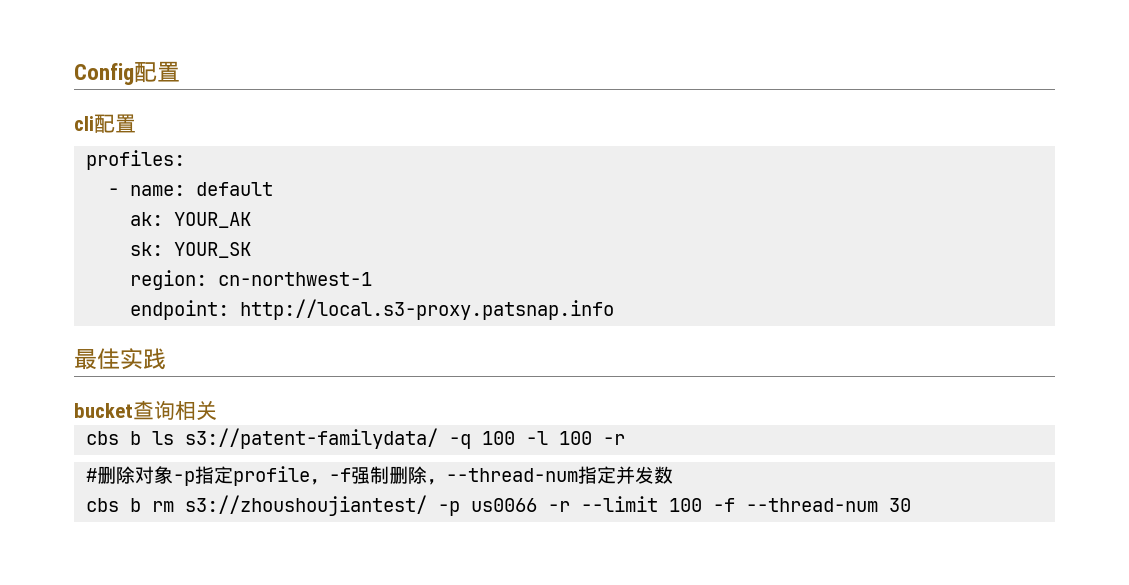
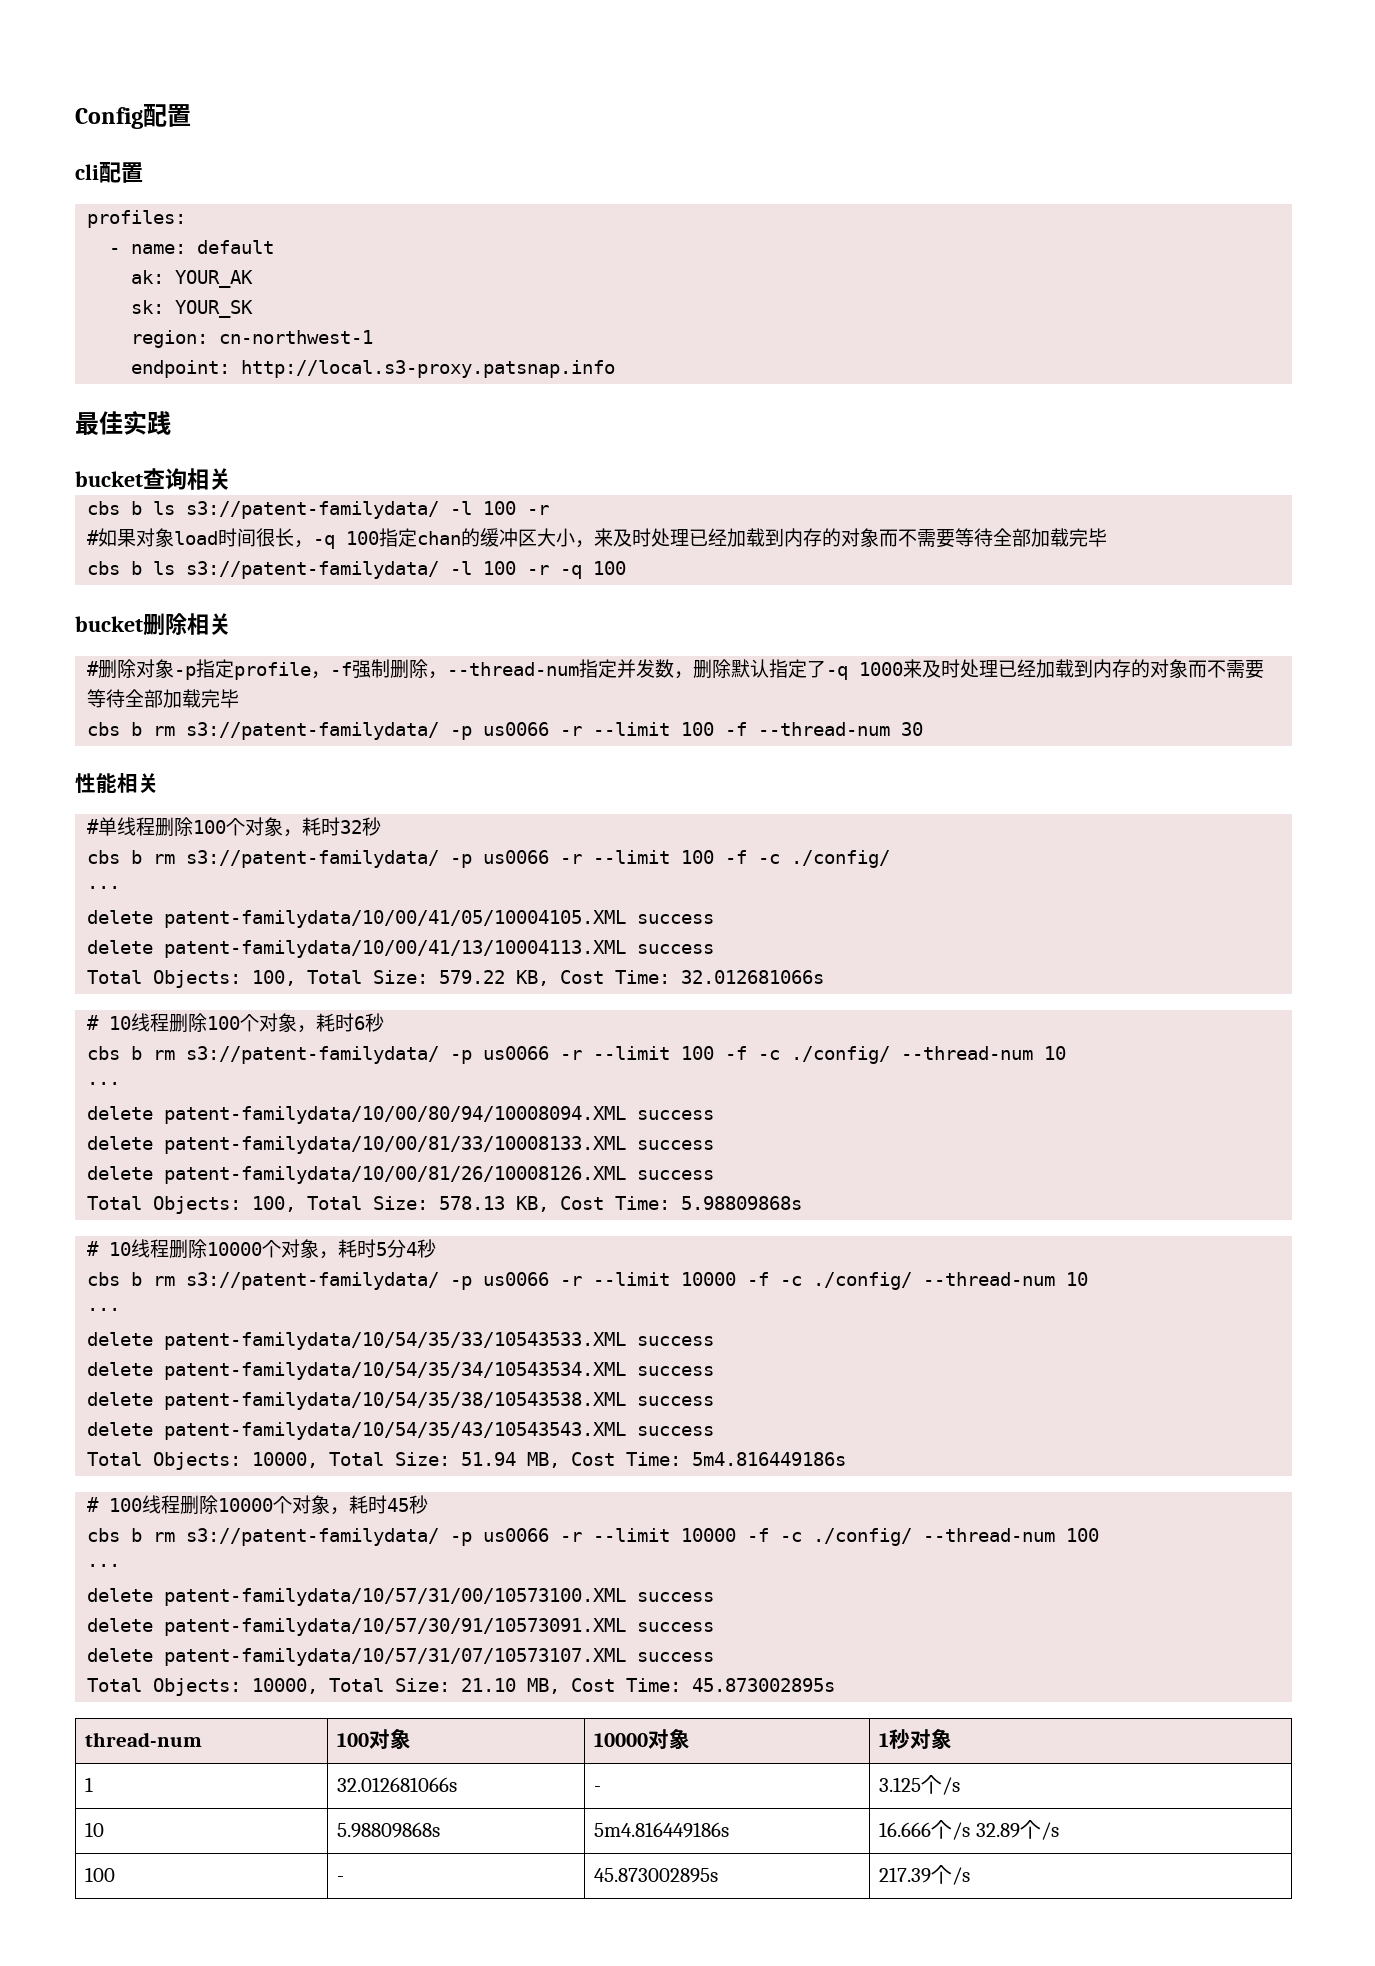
[449,431,625,449] -q 100 -l 100 -r -> [450,501,550,515] [87,528,1108,549] [87,561,627,579] [75,613,231,636] -l 100 -r // #如果对象load时间很长，-q 100指定chan的缓冲区大小，来及时处理已经加载到内存的对象而不需要等待全部加载完毕 // cbs b ls s3://patent-familydata/ -l 100 -r -q 100 // bucket删除相关
[86,495,427,516] // cbs b rm s3://zhoushoujiantest/ -> [674,659,1265,680] [87,689,240,708] [87,722,440,740] ，删除默认指定了-q 1000来及时处理已经加载到内存的对象而不需要等待全部加载完毕 // cbs b rm s3://patent-familydata/
(911, 505) none -> [75,773,159,793] [87,817,382,837] [87,850,891,868] [87,886,121,894] [87,910,715,928] [87,940,715,958] [87,970,825,988] [87,1013,385,1033] [87,1046,1067,1064] [87,1082,121,1090] [87,1106,715,1124] [87,1136,715,1154] [87,1166,715,1184] [87,1196,803,1214] [87,1239,437,1259] [87,1272,1089,1290] [87,1308,121,1316] [87,1332,715,1350] [87,1362,715,1380] [87,1392,715,1410] [87,1422,715,1440] [87,1452,847,1470] [87,1495,429,1515] [87,1528,1100,1546] [87,1564,121,1572] [87,1588,715,1606] [87,1618,715,1636] [87,1648,715,1666] [87,1678,836,1696] [85,1732,203,1747] [337,1728,412,1749] [594,1728,691,1749] [879,1728,953,1749] [85,1777,94,1792] [337,1777,458,1792] [594,1786,602,1792] [879,1775,961,1795] [85,1822,105,1837] [337,1822,441,1838] [594,1822,730,1838] [879,1820,1059,1840] [85,1867,116,1882] [337,1876,345,1882] [594,1868,719,1883] [879,1865,971,1885] // 性能相关 // #单线程删除100个对象，耗时32秒 // cbs b rm s3://patent-familydata/ -p us0066 -r --limit 100 -f -c ./config/ // ··· // delete patent-familydata/10/00/41/05/10004105.XML success // delete patent-familydata/10/00/41/13/10004113.XML success // Total Objects: 100, Total Size: 579.22 KB, Cost Time: 32.012681066s // # 10线程删除100个对象，耗时6秒 // cbs b rm s3://patent-familydata/ -p us0066 -r --limit 100 -f -c ./config/ --thread-num 10 // ··· // delete patent-familydata/10/00/80/94/10008094.XML success // delete patent-familydata/10/00/81/33/10008133.XML success // delete patent-familydata/10/00/81/26/10008126.XML success // Total Objects: 100, Total Size: 578.13 KB, Cost Time: 5.98809868s // # 10线程删除10000个对象，耗时5分4秒 // cbs b rm s3://patent-familydata/ -p us0066 -r --limit 10000 -f -c ./config/ --thread-num 10 // ··· // delete patent-familydata/10/54/35/33/10543533.XML success // delete patent-familydata/10/54/35/34/10543534.XML success // delete patent-familydata/10/54/35/38/10543538.XML success // delete patent-familydata/10/54/35/43/10543543.XML success // Total Objects: 10000, Total Size: 51.94 MB, Cost Time: 5m4.816449186s // # 100线程删除10000个对象，耗时45秒 // cbs b rm s3://patent-familydata/ -p us0066 -r --limit 10000 -f -c ./config/ --thread-num 100 // ··· // delete patent-familydata/10/57/31/00/10573100.XML success // delete patent-familydata/10/57/30/91/10573091.XML success // delete patent-familydata/10/57/31/07/10573107.XML success // Total Objects: 10000, Total Size: 21.10 MB, Cost Time: 45.873002895s // thread-num | 100对象 | 10000对象 | 1秒对象 // 1 | 32.012681066s | - | 3.125个/s // 10 | 5.98809868s | 5m4.816449186s | 16.666个/s 32.89个/s // 100 | - | 45.873002895s | 217.39个/s

